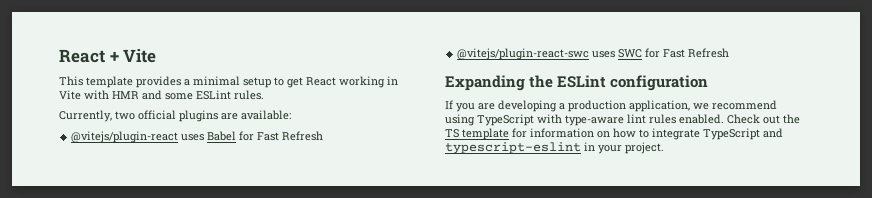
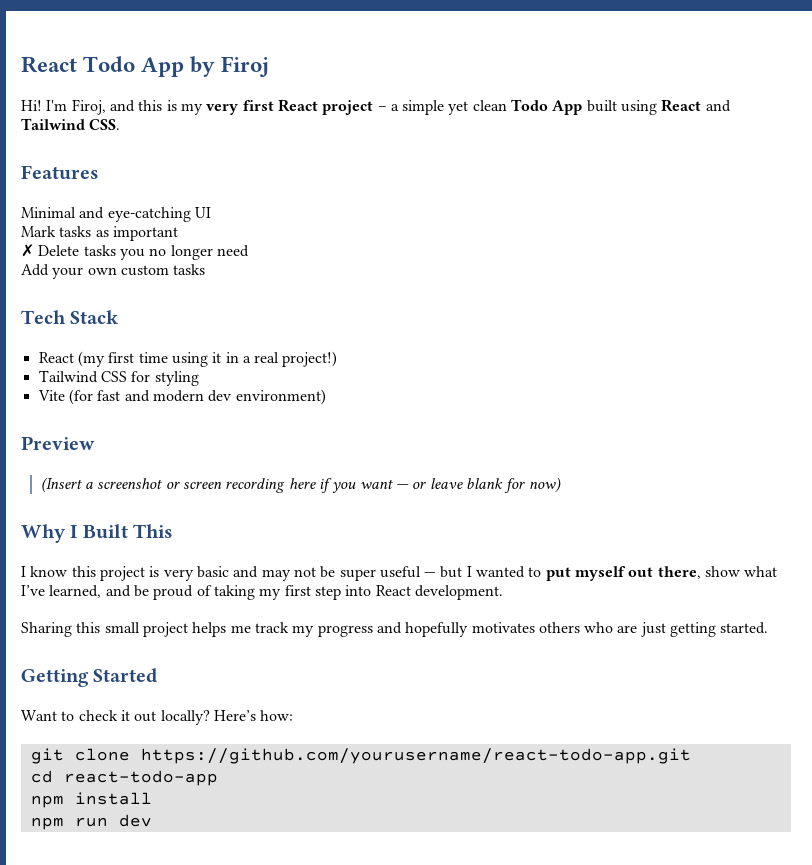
[59,49,157,63] [59,76,398,88] [59,90,264,100] [59,110,291,122] [71,131,324,143] [457,48,730,60] [445,75,709,91] [445,100,777,112] [445,114,800,126] [445,128,783,140] [445,142,664,154] React + Vite // This template provides a minimal setup to get React working in Vite with HMR and some ESLint rules. // Currently, two official plugins are available: // @vitejs/plugin-react uses Babel for Fast Refresh // @vitejs/plugin-react-swc uses SWC for Fast Refresh // Expanding the ESLint configuration // If you are developing a production application, we recommend using TypeScript with type-aware lint rules enabled. Check out the TS template for information on how to integrate TypeScript and typescript-eslint in your project. -> [21,56,270,77] [21,99,731,115] [21,118,121,130] [21,165,99,180] [21,207,211,222] [21,226,178,241] [21,244,249,260] [21,264,206,279] [21,310,120,324] [38,351,338,367] [38,370,199,386] [37,389,326,405] [21,436,95,450] [40,477,561,493] [21,524,174,543] [21,566,778,581] [21,585,503,600] [21,622,769,637] [21,668,158,687] [21,710,294,725] [30,748,691,764] [30,770,218,786] [30,792,152,808] [30,814,152,830] React Todo App by Firoj // Hi! I'm Firoj, and this is my very first React project – a simple yet clean Todo App built using React and Tailwind CSS. // Features // Minimal and eye-catching UI // Mark tasks as important // ✗ Delete tasks you no longer need // Add your own custom tasks // Tech Stack // React (my first time using it in a real project!) // Tailwind CSS for styling // Vite (for fast and modern dev environment) // Preview // (Insert a screenshot or screen recording here if you want — or leave blank for now) // Why I Built This // I know this project is very basic and may not be super useful — but I wanted to put myself out there, show what I’ve learned, and be proud of taking my first step into React development. // Sharing this small project helps me track my progress and hopefully motivates others who are just getting started. // Getting Started // Want to check it out locally? Here’s how: // git clone https://github.com/yourusername/react-todo-app.git // cd react-todo-app // npm install // npm run dev

